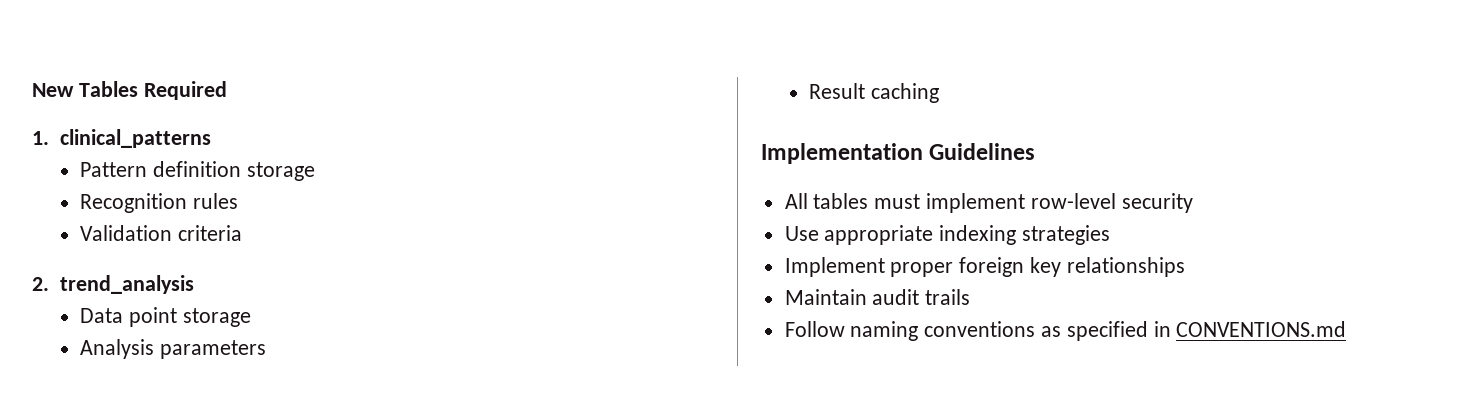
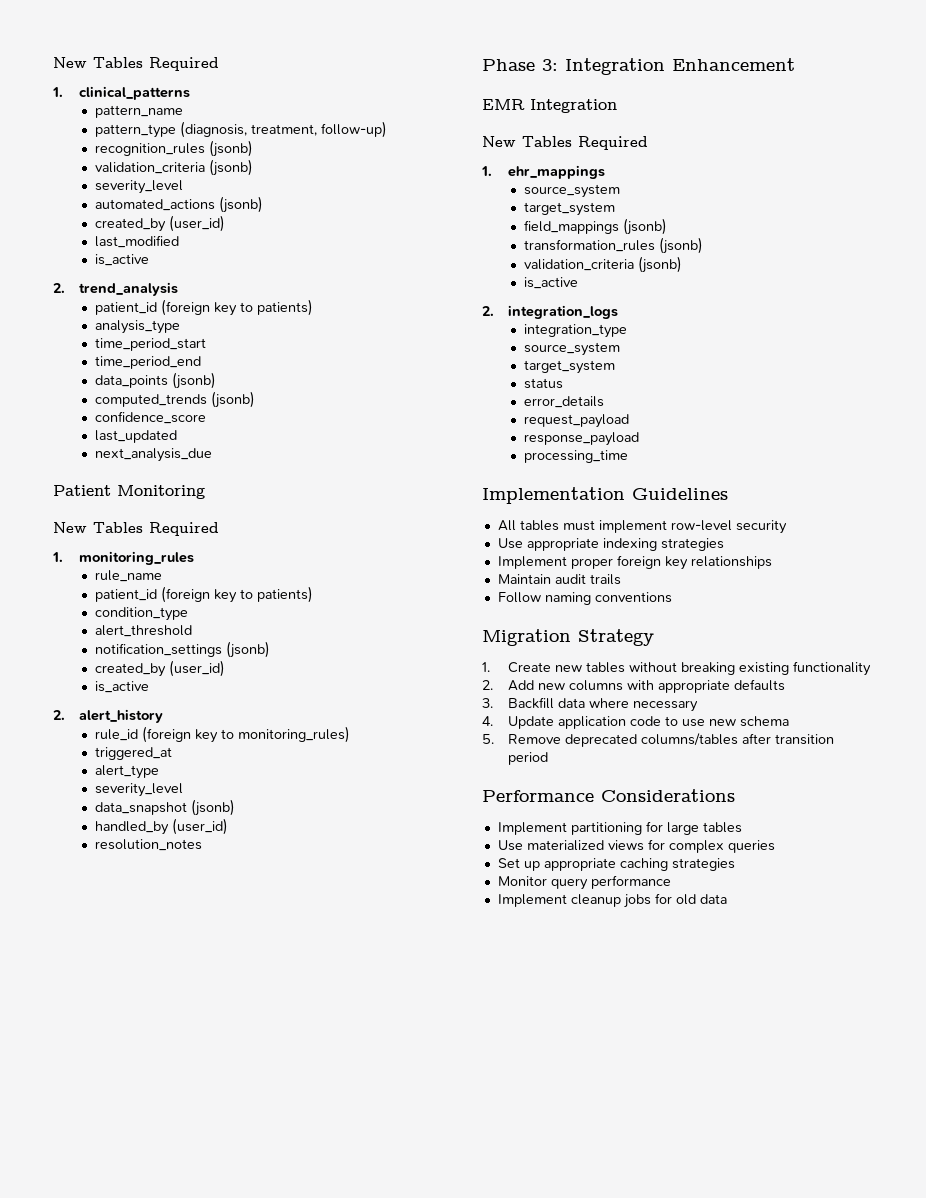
[80,161,315,181] [80,193,238,213] [80,225,242,241] [32,275,194,294] [80,307,251,327] [80,339,266,359] [809,83,939,103] Pattern definition storage // Recognition rules // Validation criteria // 2. trend_analysis // Data point storage // Analysis parameters // Result caching -> [95,105,184,118] [95,121,388,138] [95,140,254,157] [95,159,254,176] [95,180,184,194] [95,196,264,213] [95,215,226,232] [95,235,180,248] [95,254,150,266] [53,282,179,296] [95,299,314,316] [95,320,181,334] [95,338,207,351] [95,356,202,369] [95,372,217,389] [95,391,256,408] [95,411,207,424] [95,430,178,443] [95,448,213,462] [53,485,205,499] [53,522,219,536] [52,551,195,565] [95,570,163,582] [95,586,314,603] [95,607,189,621] [95,625,193,637] [95,641,271,658] [95,660,226,677] [95,681,150,693] [53,709,164,723] [95,726,351,743] [95,747,173,760] [95,765,160,779] [95,783,184,797] [95,799,236,816] [95,818,229,835] [95,839,203,851] [482,58,795,75] [482,99,617,113] [482,136,648,150] [481,165,606,179] [524,184,621,198] [524,202,616,216] [524,218,668,235] [524,237,704,254] [524,256,683,273] [524,277,579,289] [482,305,619,319] [524,324,628,338] [524,342,621,356] [524,360,616,374] [524,378,564,389] [524,396,605,408] [524,414,630,428] [524,432,640,446] [524,450,629,463] pattern_name // pattern_type (diagnosis, treatment, follow-up) // recognition_rules (jsonb) // validation_criteria (jsonb) // severity_level // automated_actions (jsonb) // created_by (user_id) // last_modified // is_active // 2. trend_analysis // patient_id (foreign key to patients) // analysis_type // time_period_start // time_period_end // data_points (jsonb) // computed_trends (jsonb) // confidence_score // last_updated // next_analysis_due // Patient Monitoring // New Tables Required // 1. monitoring_rules // rule_name // patient_id (foreign key to patients) // condition_type // alert_threshold // notification_settings (jsonb) // created_by (user_id) // is_active // 2. alert_history // rule_id (foreign key to monitoring_rules) // triggered_at // alert_type // severity_level // data_snapshot (jsonb) // handled_by (user_id) // resolution_notes // Phase 3: Integration Enhancement // EMR Integration // New Tables Required // 1. ehr_mappings // source_system // target_system // field_mappings (jsonb) // transformation_rules (jsonb) // validation_criteria (jsonb) // is_active // 2. integration_logs // integration_type // source_system // target_system // status // error_details // request_payload // response_payload // processing_time
[1041,321,1347,341] as specified in CONVENTIONS.md -> [482,629,654,646] [482,661,872,676] [482,679,786,693] [482,697,699,712] [482,716,790,729] [482,733,835,747] [508,752,549,765] [482,789,735,802] [497,821,742,835] [497,839,775,853] [497,858,735,871] [497,875,671,890] [497,893,727,908] // Migration Strategy // 1. Create new tables without breaking existing functionality // 2. Add new columns with appropriate defaults // 3. Backfill data where necessary // 4. Update application code to use new schema // 5. Remove deprecated columns/tables after transition period // Performance Considerations // Implement partitioning for large tables // Use materialized views for complex queries // Set up appropriate caching strategies // Monitor query performance // Implement cleanup jobs for old data

